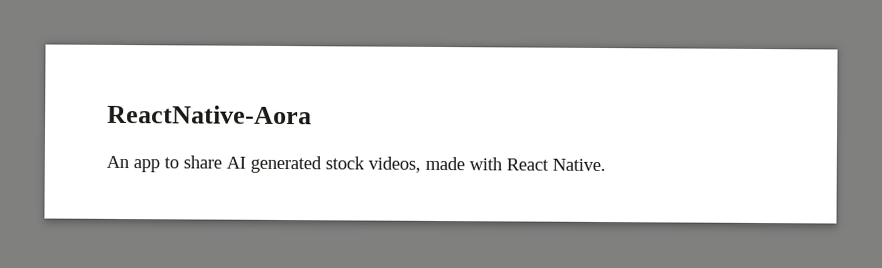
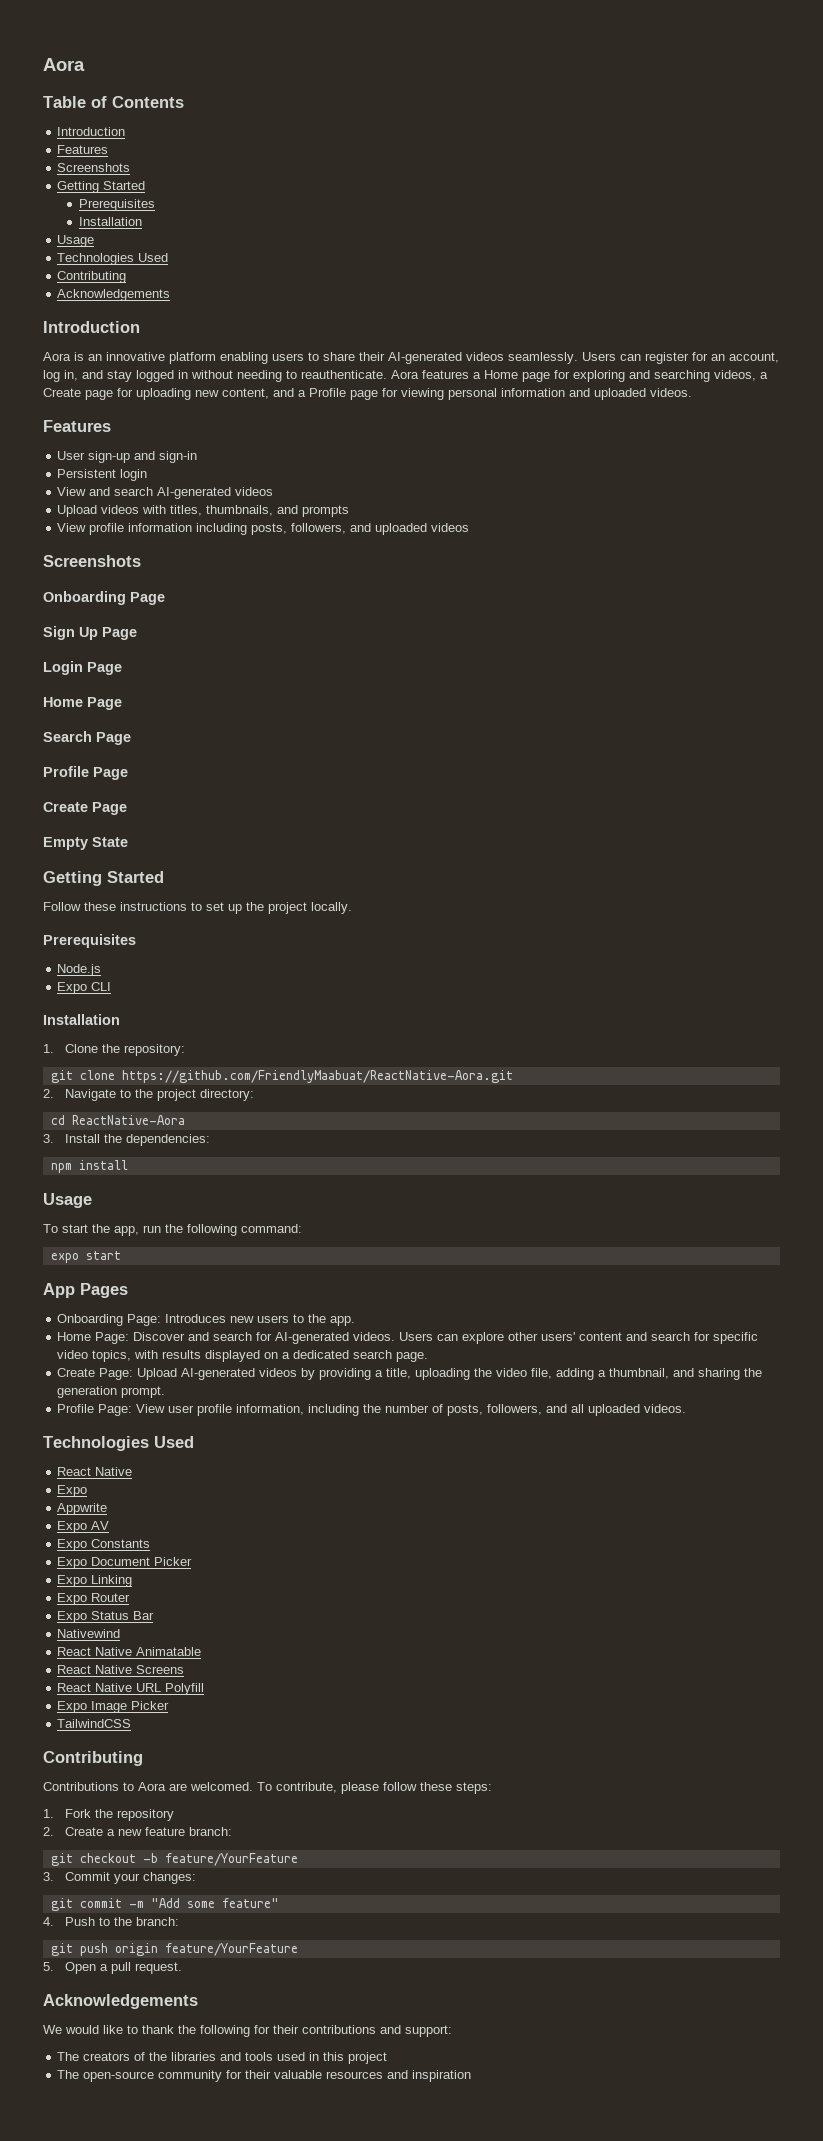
[107,104,312,125] [106,155,606,174] ReactNative-Aora // An app to share AI generated stock videos, made with React Native. -> [43,58,85,71] [43,96,184,108] [57,127,126,136] [57,145,109,154] [57,163,131,172] [57,181,146,193] [79,199,156,211] [79,217,143,226] [57,235,95,247] [57,253,169,265] [57,271,127,283] [57,289,171,301] [43,321,140,333] [43,352,779,364] [43,370,768,382] [43,388,692,400] [43,420,111,432] [57,451,198,463] [57,469,148,481] [57,487,274,499] [57,505,350,517] [57,523,470,535] [43,555,141,567] [43,591,165,605] [43,626,137,640] [43,661,122,675] [43,697,122,710] [43,731,131,745] [43,766,128,780] [43,802,127,815] [43,837,128,850] [43,871,164,886] [43,902,352,914] [43,934,136,948] [57,964,102,976] [57,982,112,994] [43,1014,120,1025] [43,1044,185,1056] [50,1070,513,1083] [43,1089,254,1101] [50,1115,185,1125] [43,1134,210,1146] [50,1160,128,1173] [43,1193,92,1208] [43,1224,302,1236] [50,1251,121,1263] [43,1283,128,1298] [57,1314,356,1326] [57,1332,759,1344] [57,1350,429,1362] [57,1368,763,1380] [57,1386,166,1398] [57,1404,687,1416] [43,1436,194,1451] [57,1467,133,1476] [57,1485,88,1497] [57,1503,108,1515] [57,1521,110,1533] [57,1539,151,1551] [57,1557,193,1569] [57,1575,133,1587] [57,1593,131,1605] [57,1611,155,1623] [57,1629,121,1638] [57,1647,202,1656] [57,1665,185,1674] [57,1683,205,1695] [57,1701,170,1713] [57,1719,132,1728] [43,1751,143,1766] [43,1782,492,1794] [43,1809,174,1821] [43,1827,232,1836] [50,1853,298,1866] [43,1872,196,1884] [50,1898,279,1911] [43,1917,179,1926] [50,1943,298,1956] [43,1962,182,1974] [43,1994,198,2009] [43,2025,452,2037] [57,2052,388,2064] [57,2070,472,2082] Aora // Table of Contents // Introduction // Features // Screenshots // Getting Started // Prerequisites // Installation // Usage // Technologies Used // Contributing // Acknowledgements // Introduction // Aora is an innovative platform enabling users to share their AI-generated videos seamlessly. Users can register for an account, log in, and stay logged in without needing to reauthenticate. Aora features a Home page for exploring and searching videos, a Create page for uploading new content, and a Profile page for viewing personal information and uploaded videos. // Features // User sign-up and sign-in // Persistent login // View and search AI-generated videos // Upload videos with titles, thumbnails, and prompts // View profile information including posts, followers, and uploaded videos // Screenshots // Onboarding Page // Sign Up Page // Login Page // Home Page // Search Page // Profile Page // Create Page // Empty State // Getting Started // Follow these instructions to set up the project locally. // Prerequisites // Node.js // Expo CLI // Installation // 1. Clone the repository: // git clone https://github.com/FriendlyMaabuat/ReactNative-Aora.git // 2. Navigate to the project directory: // cd ReactNative-Aora // 3. Install the dependencies: // npm install // Usage // To start the app, run the following command: // expo start // App Pages // Onboarding Page: Introduces new users to the app. // Home Page: Discover and search for AI-generated videos. Users can explore other users' content and search for specific video topics, with results displayed on a dedicated search page. // Create Page: Upload AI-generated videos by providing a title, uploading the video file, adding a thumbnail, and sharing the generation prompt. // Profile Page: View user profile information, including the number of posts, followers, and all uploaded videos. // Technologies Used // React Native // Expo // Appwrite // Expo AV // Expo Constants // Expo Document Picker // Expo Linking // Expo Router // Expo Status Bar // Nativewind // React Native Animatable // React Native Screens // React Native URL Polyfill // Expo Image Picker // TailwindCSS // Contributing // Contributions to Aora are welcomed. To contribute, please follow these steps: // 1. Fork the repository // 2. Create a new feature branch: // git checkout -b feature/YourFeature // 3. Commit your changes: // git commit -m "Add some feature" // 4. Push to the branch: // git push origin feature/YourFeature // 5. Open a pull request. // Acknowledgements // We would like to thank the following for their contributions and support: // The creators of the libraries and tools used in this project // The open-source community for their valuable resources and inspiration

